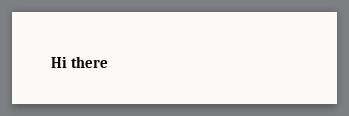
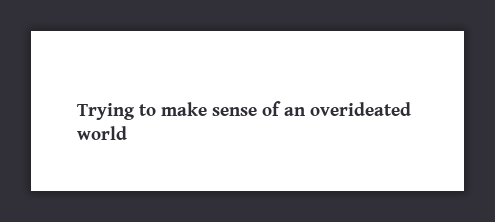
[51,56,109,68] Hi there -> [77,101,411,120] [77,126,127,140] Trying to make sense of an overideated world

